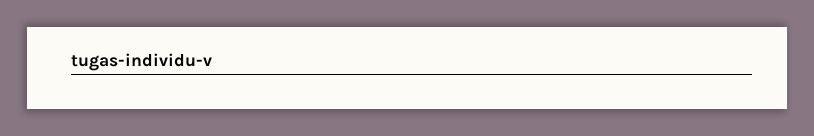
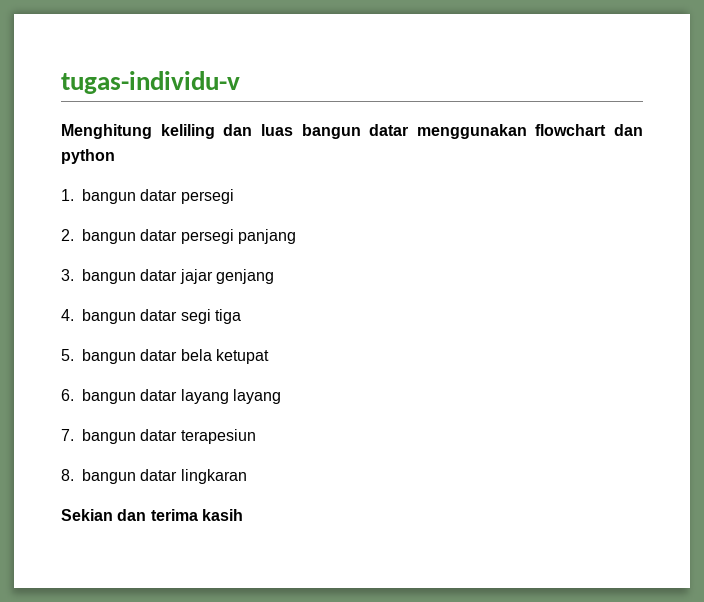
(212, 62) none -> [61,124,643,139] [61,149,115,164] [61,189,234,204] [61,229,296,244] [61,269,274,284] [61,309,241,324] [61,349,269,364] [61,389,281,404] [61,429,256,444] [61,469,247,484] [61,509,243,521] // Menghitung keliling dan luas bangun datar menggunakan flowchart dan python // 1. bangun datar persegi // 2. bangun datar persegi panjang // 3. bangun datar jajar genjang // 4. bangun datar segi tiga // 5. bangun datar bela ketupat // 6. bangun datar layang layang // 7. bangun datar terapesiun // 8. bangun datar lingkaran // Sekian dan terima kasih

